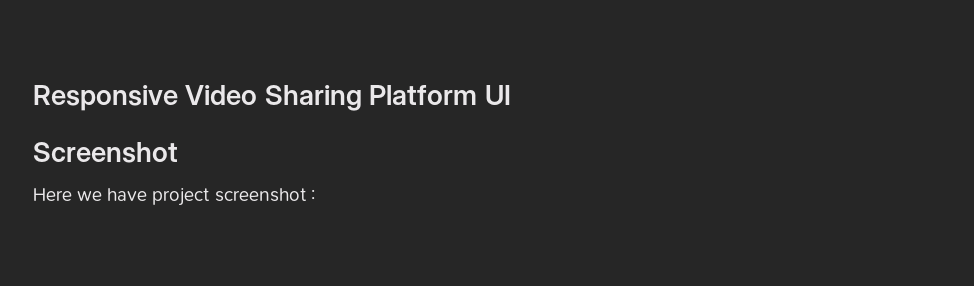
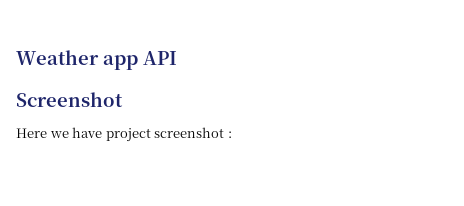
[33,85,511,111] Responsive Video Sharing Platform UI -> [16,50,177,70] Weather app API

